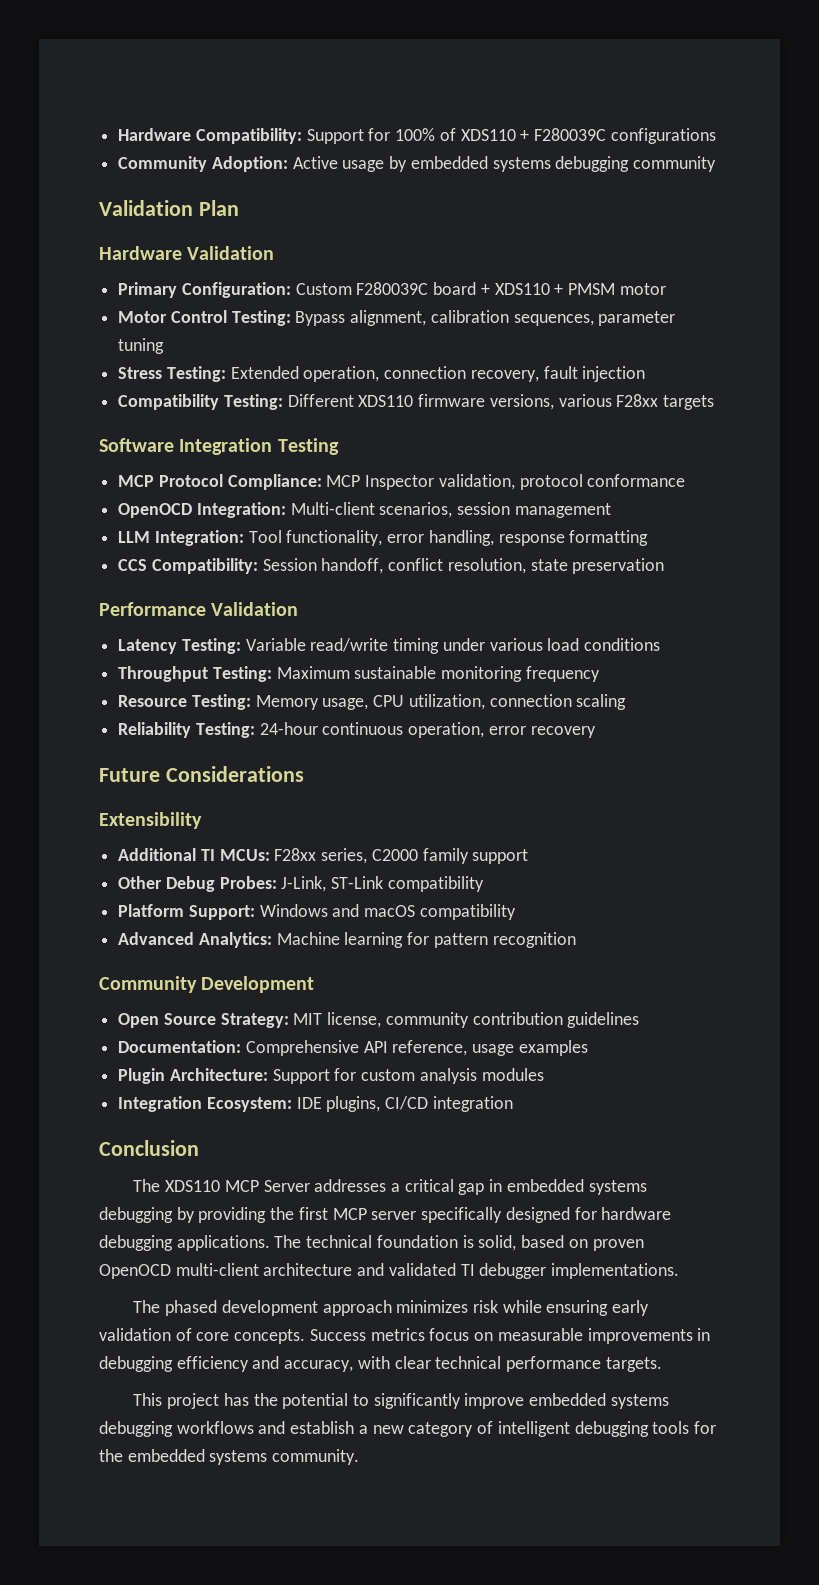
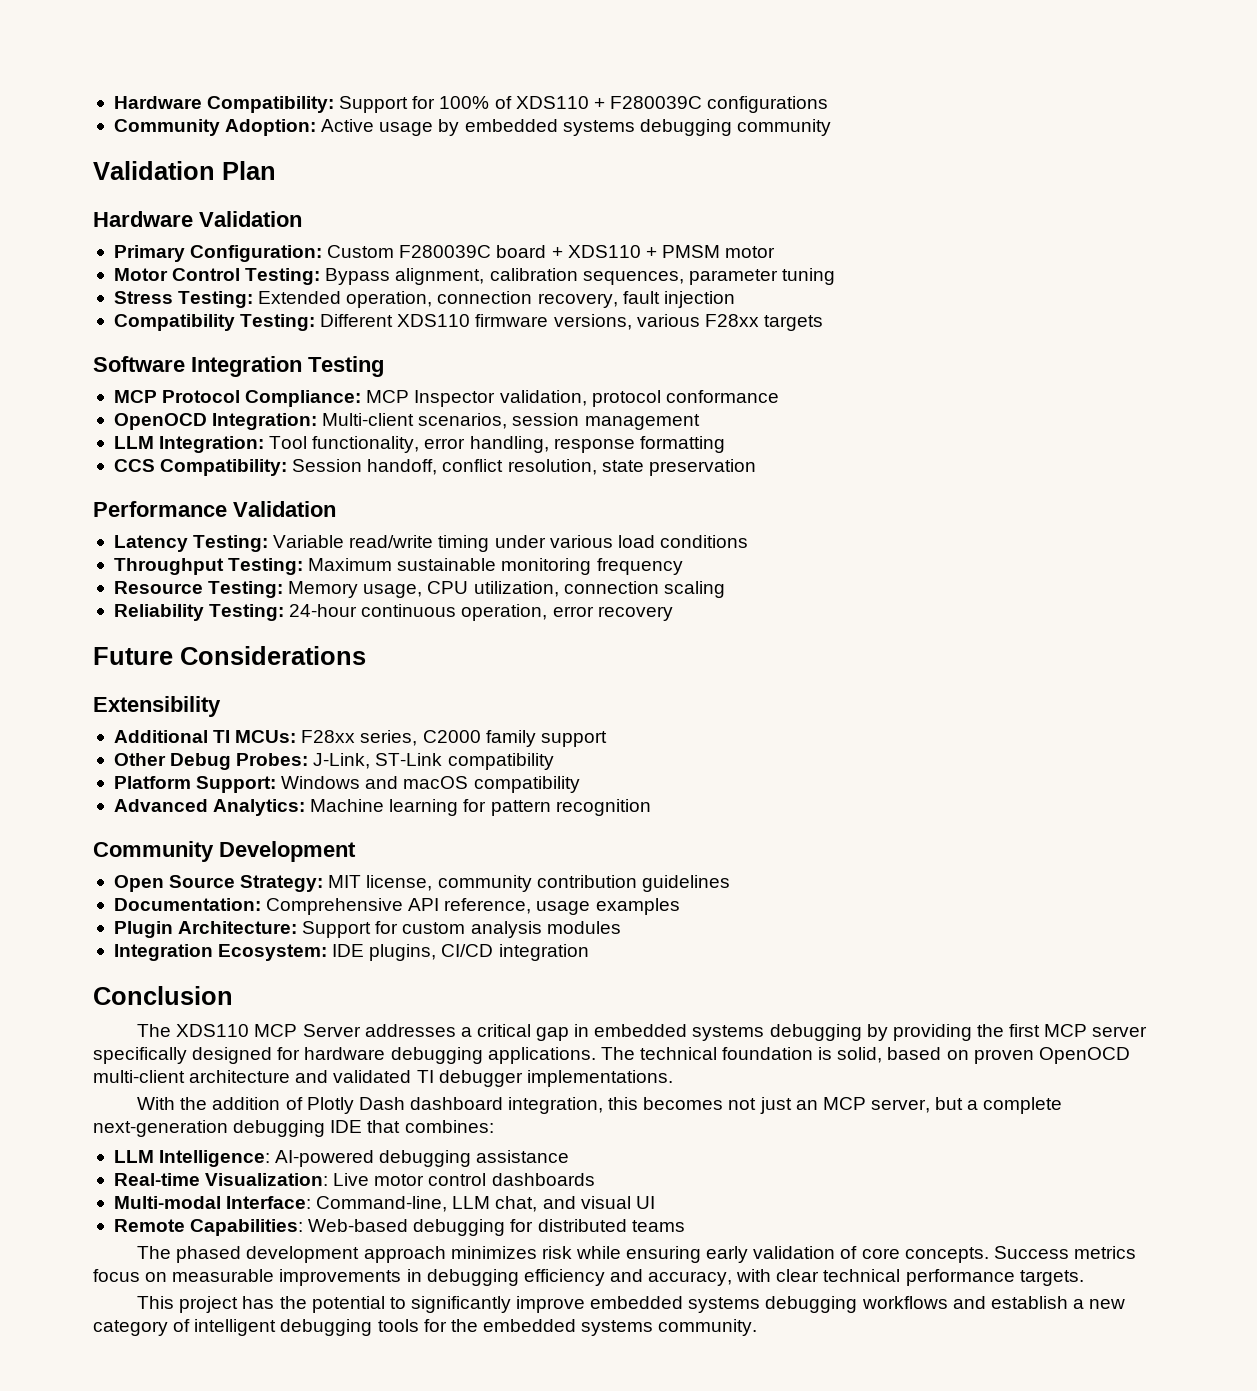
(680, 1271) none -> [137,1097,1063,1114] [93,1120,494,1137] [113,1150,570,1167] [113,1173,595,1186] [113,1196,655,1212] [113,1219,685,1236] // With the addition of Plotly Dash dashboard integration, this becomes not just an MCP server, but a complete next-generation debugging IDE that combines: // LLM Intelligence: AI-powered debugging assistance // Real-time Visualization: Live motor control dashboards // Multi-modal Interface: Command-line, LLM chat, and visual UI // Remote Capabilities: Web-based debugging for distributed teams

